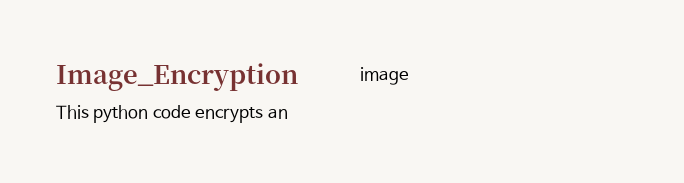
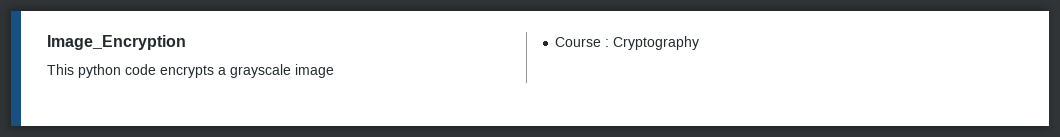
[267,108,288,119] an -> [218,64,291,78] a grayscale
(409, 76) none -> [555,36,700,50] // Course : Cryptography

